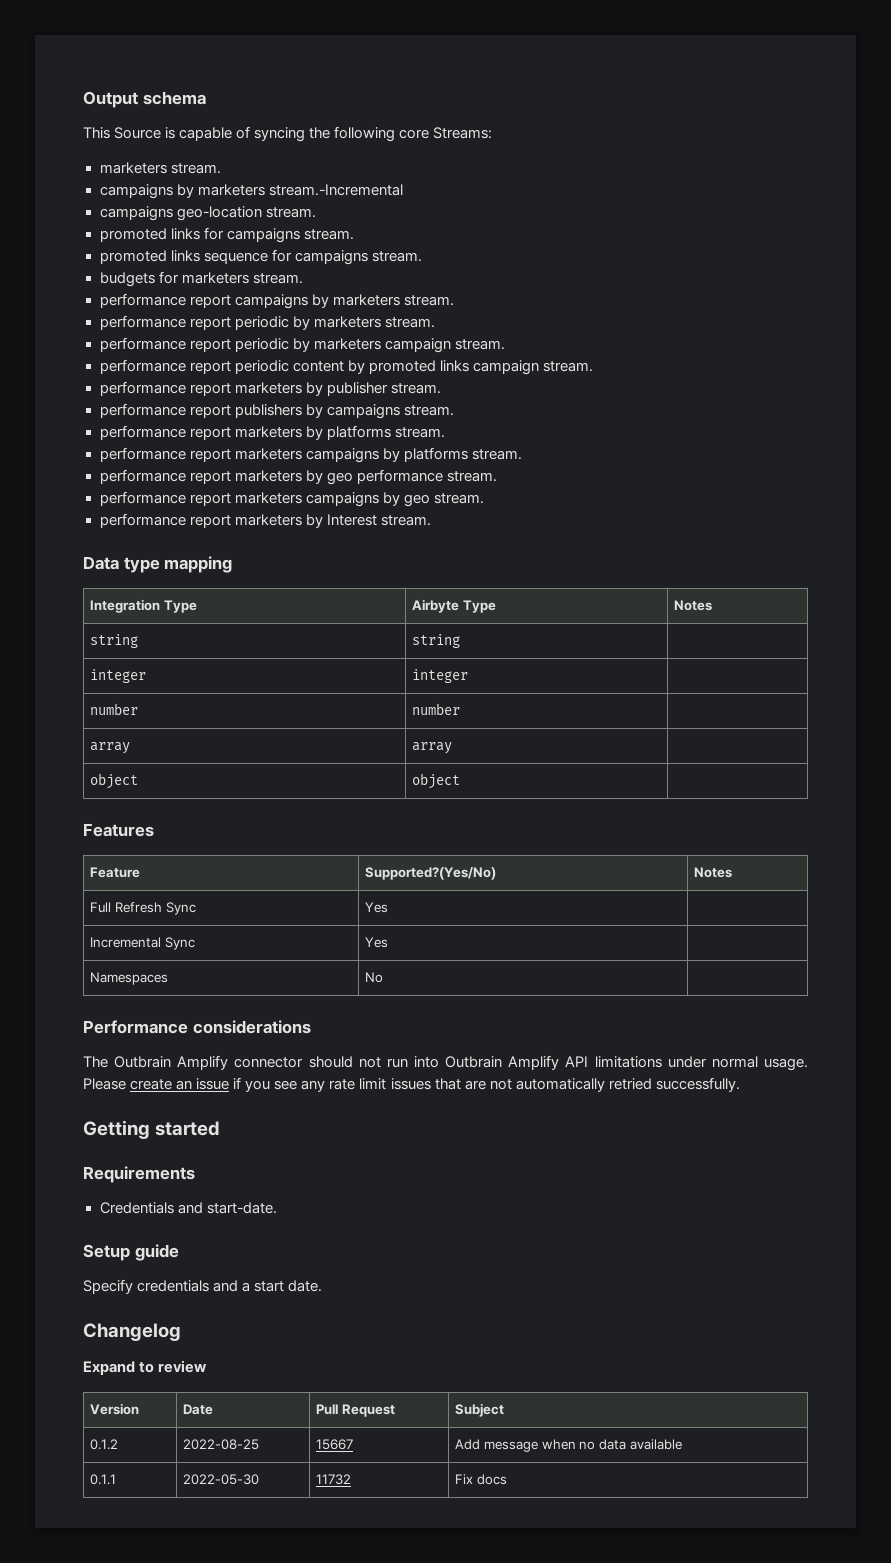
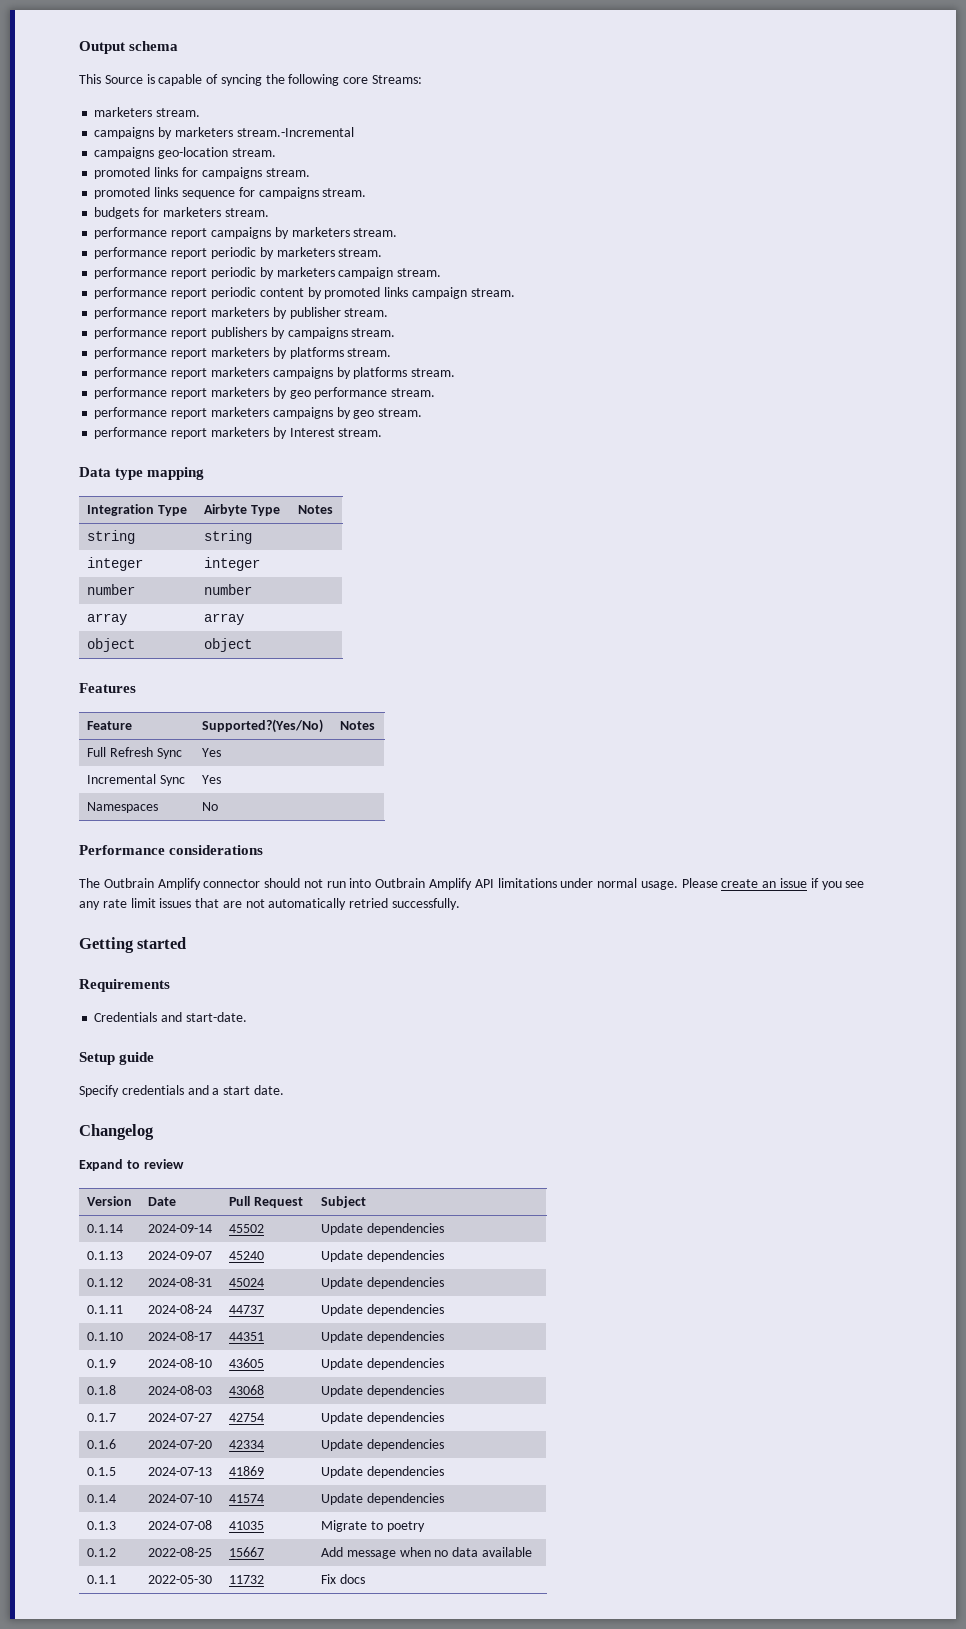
(505, 1410) none -> [86,1224,123,1233] [147,1224,212,1233] [228,1224,264,1233] [320,1223,444,1235] [86,1251,123,1260] [147,1251,212,1260] [228,1251,264,1260] [320,1250,444,1262] [86,1278,123,1287] [147,1277,212,1287] [228,1278,264,1287] [320,1277,444,1289] [86,1305,123,1314] [147,1304,212,1314] [228,1305,264,1314] [320,1304,444,1316] [86,1332,123,1341] [147,1331,212,1341] [228,1332,264,1341] [320,1331,444,1343] [86,1359,116,1368] [147,1358,212,1368] [228,1358,264,1368] [320,1358,444,1370] [86,1385,116,1395] [147,1385,212,1395] [228,1385,264,1395] [320,1385,444,1397] [86,1413,116,1422] [147,1413,212,1422] [228,1413,264,1422] [320,1412,444,1424] [86,1439,116,1449] [147,1440,212,1449] [228,1440,264,1449] [320,1439,444,1451] [86,1467,116,1476] [147,1467,212,1476] [228,1466,264,1476] [320,1466,444,1478] [86,1494,116,1503] [147,1494,212,1503] [228,1494,264,1503] [320,1493,444,1505] [86,1521,116,1530] [147,1520,212,1530] [228,1521,264,1530] [320,1520,425,1532] // 0.1.14 | 2024-09-14 | 45502 | Update dependencies // 0.1.13 | 2024-09-07 | 45240 | Update dependencies // 0.1.12 | 2024-08-31 | 45024 | Update dependencies // 0.1.11 | 2024-08-24 | 44737 | Update dependencies // 0.1.10 | 2024-08-17 | 44351 | Update dependencies // 0.1.9 | 2024-08-10 | 43605 | Update dependencies // 0.1.8 | 2024-08-03 | 43068 | Update dependencies // 0.1.7 | 2024-07-27 | 42754 | Update dependencies // 0.1.6 | 2024-07-20 | 42334 | Update dependencies // 0.1.5 | 2024-07-13 | 41869 | Update dependencies // 0.1.4 | 2024-07-10 | 41574 | Update dependencies // 0.1.3 | 2024-07-08 | 41035 | Migrate to poetry

